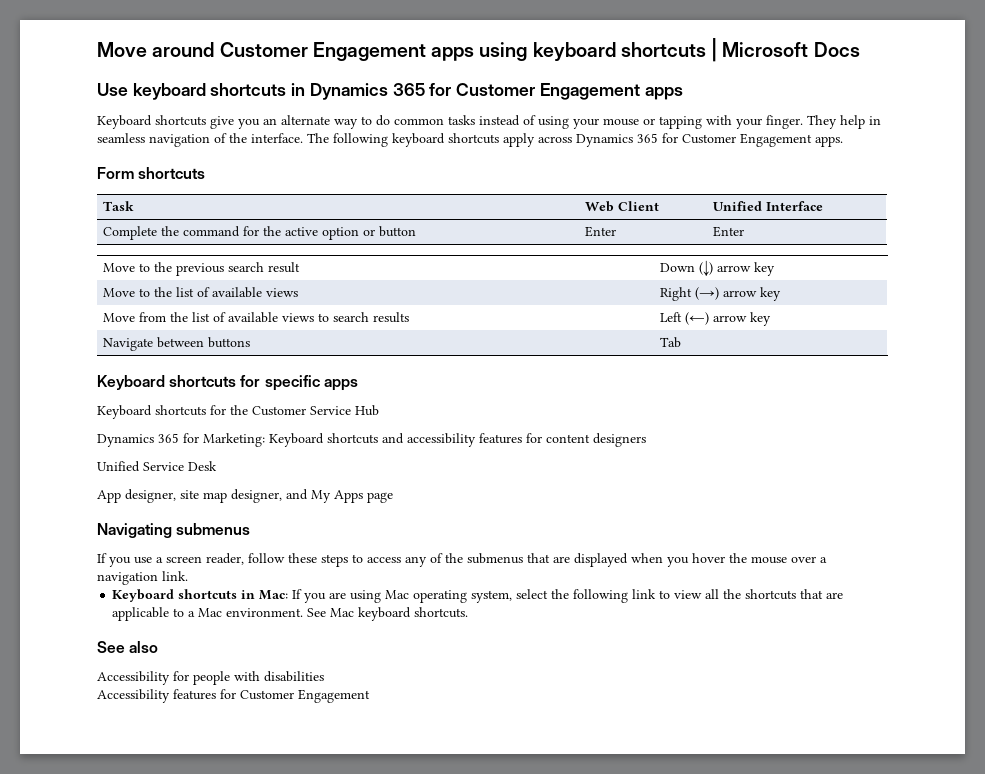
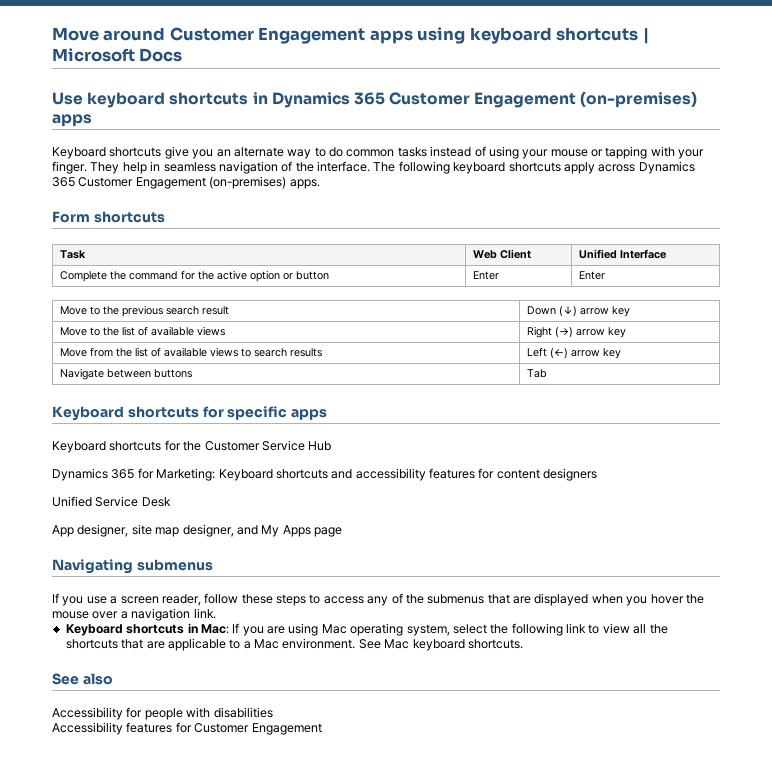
[429,83,640,100] for Customer Engagement -> [389,91,698,108] Customer Engagement (on-premises)
[662,133,812,147] for Customer Engagement -> [78,176,287,189] Customer Engagement (on-premises)

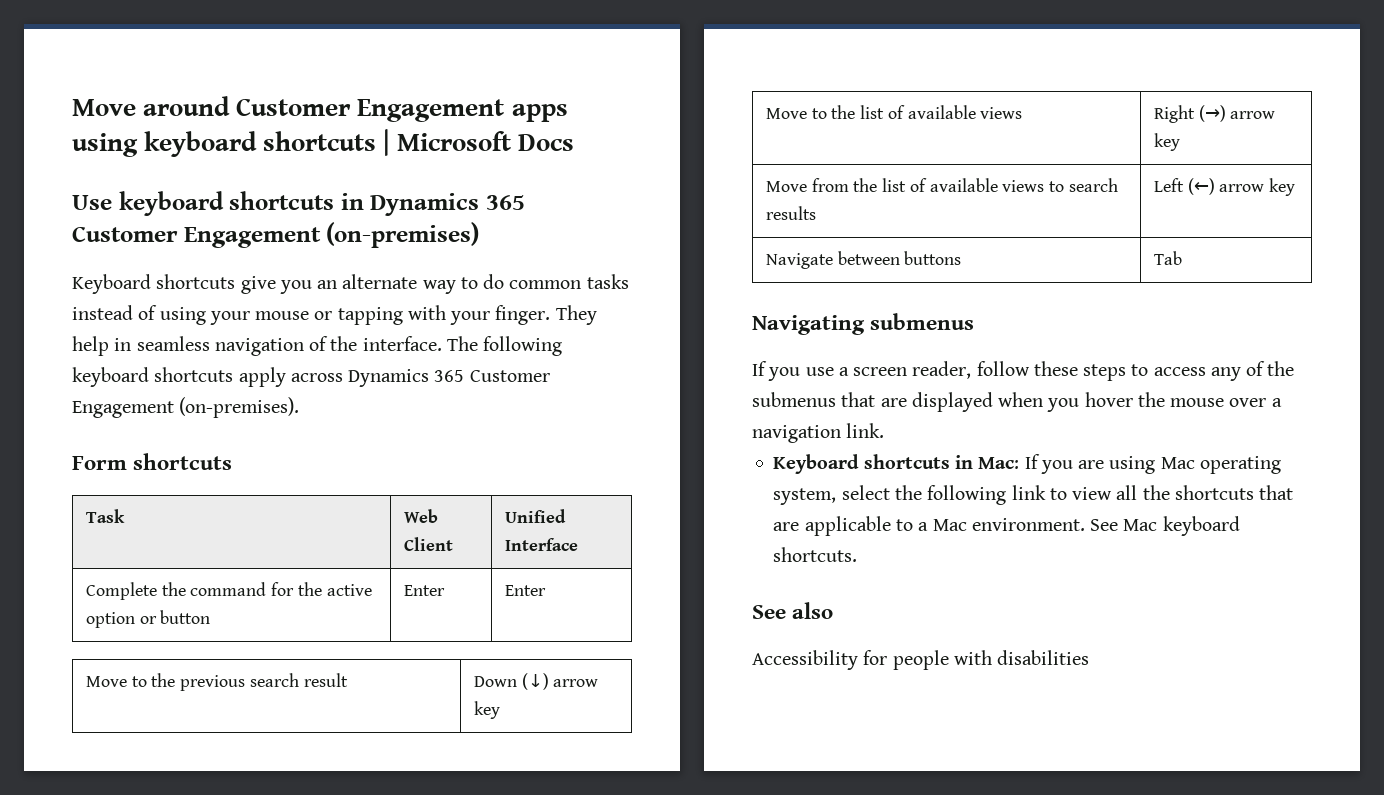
[52,114,92,127] apps -> (480, 235) none
[209,176,320,189] (on-premises) apps. -> [179,397,300,418] (on-premises).
[52,406,328,421] [52,440,332,453] [52,468,598,481] [52,496,171,507] [52,524,342,537] // Keyboard shortcuts for specific apps // Keyboard shortcuts for the Customer Service Hub // Dynamics 365 for Marketing: Keyboard shortcuts and accessibility features for content designers // Unified Service Desk // App designer, site map designer, and My Apps page -> (1182, 258) none
[52,722,322,735] // Accessibility features for Customer Engagement -> (1090, 657) none

